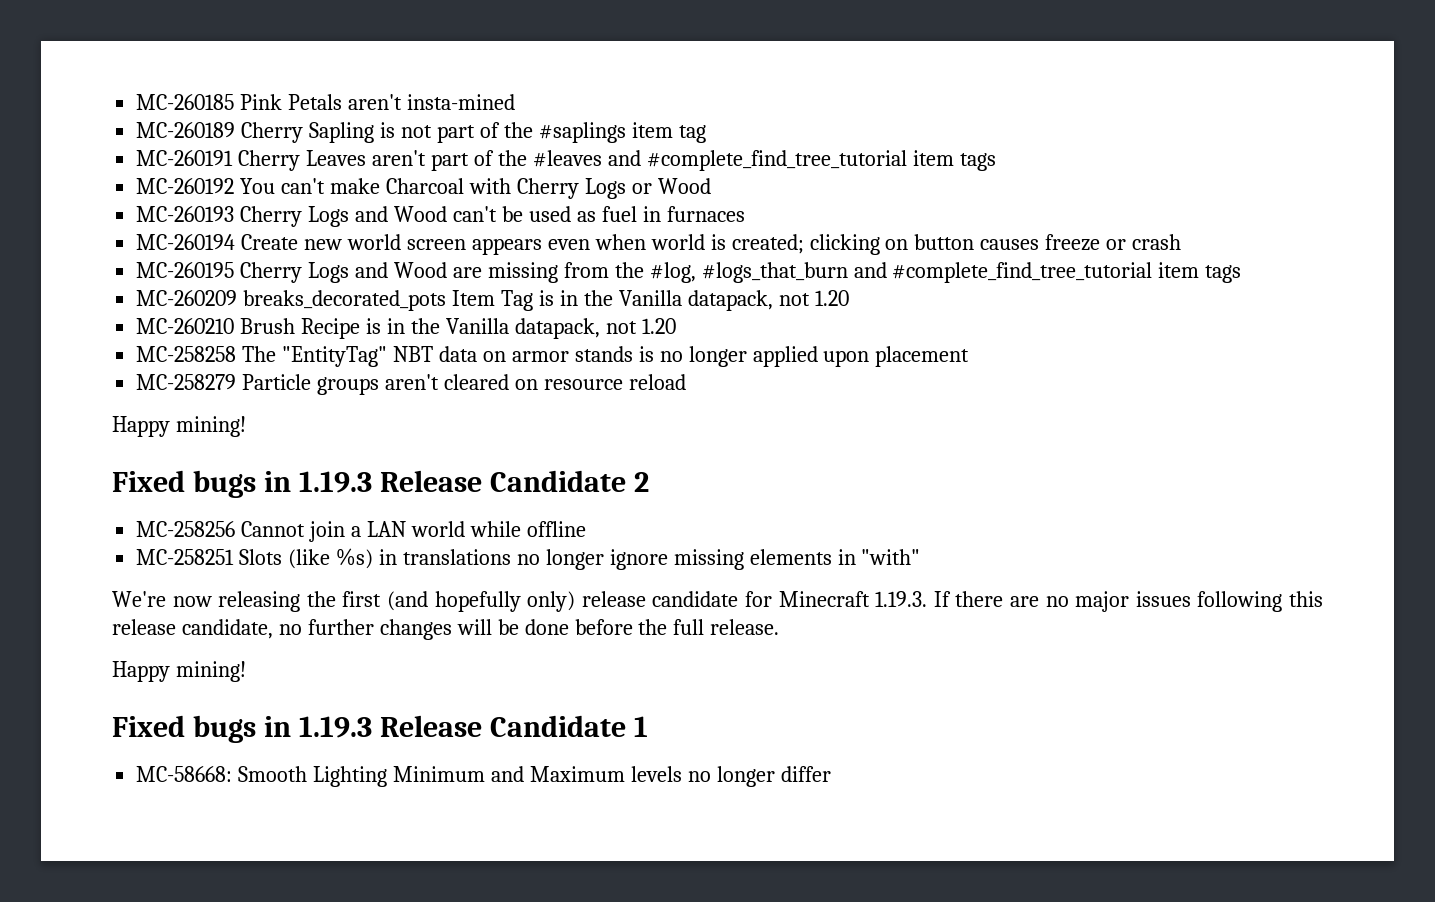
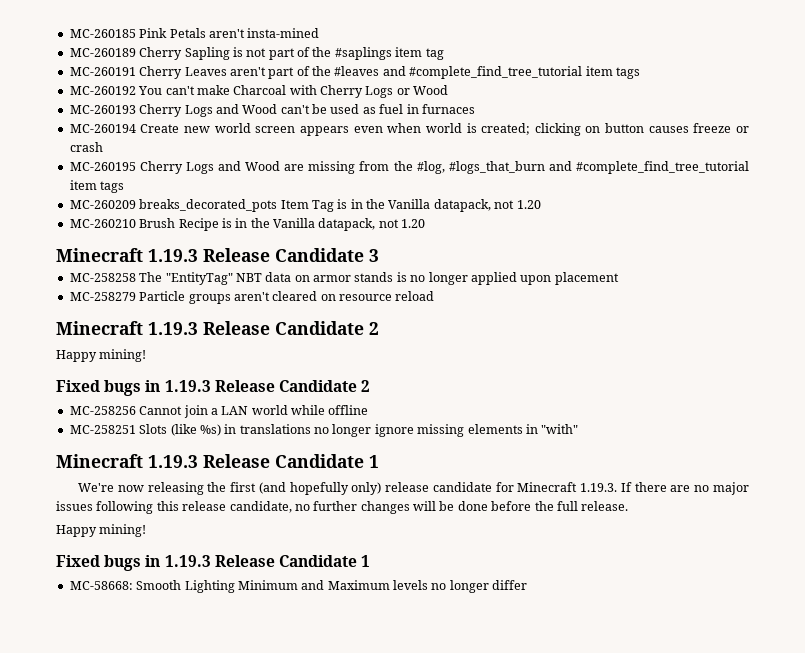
(676, 326) none -> [56,248,379,262] // Minecraft 1.19.3 Release Candidate 3
(686, 382) none -> [56,321,379,335] // Minecraft 1.19.3 Release Candidate 2
(921, 557) none -> [56,454,379,468] // Minecraft 1.19.3 Release Candidate 1

